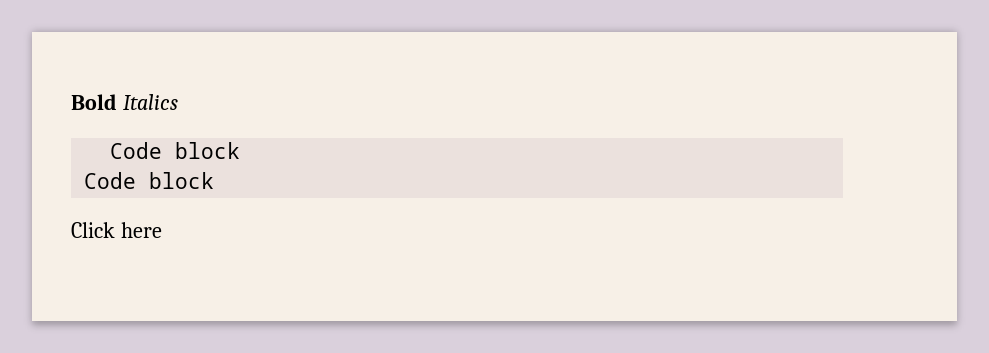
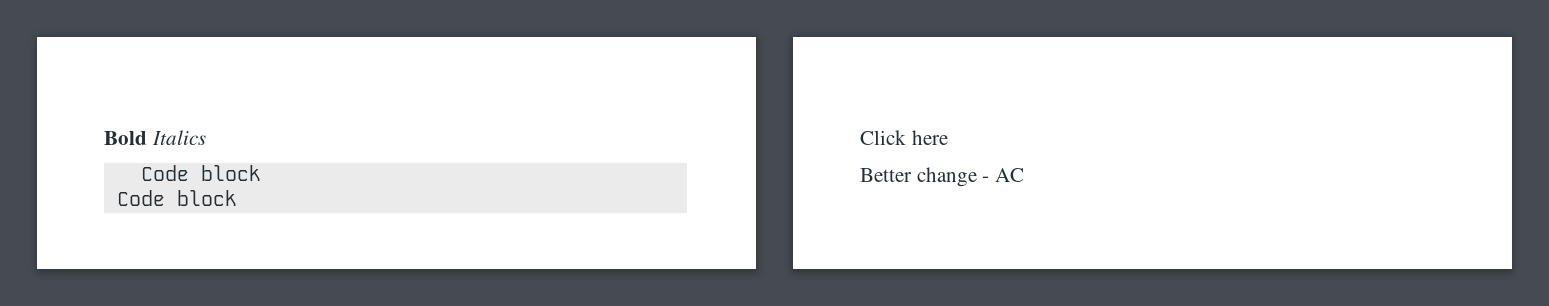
(162, 230) none -> [860,167,1025,187] // Better change - AC

